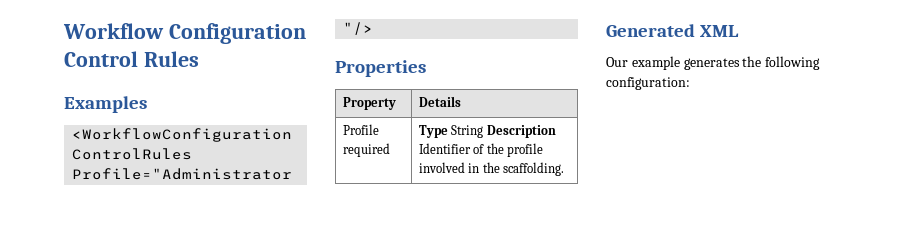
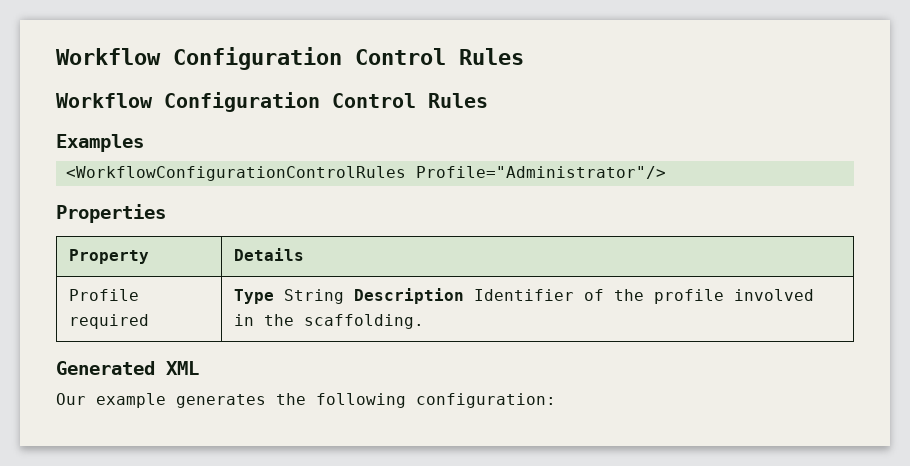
[63,23,306,44] [64,51,199,67] Workflow Configuration Control Rules -> [56,47,524,70] [56,92,488,112] Workflow Configuration Control Rules // Workflow Configuration Control Rules

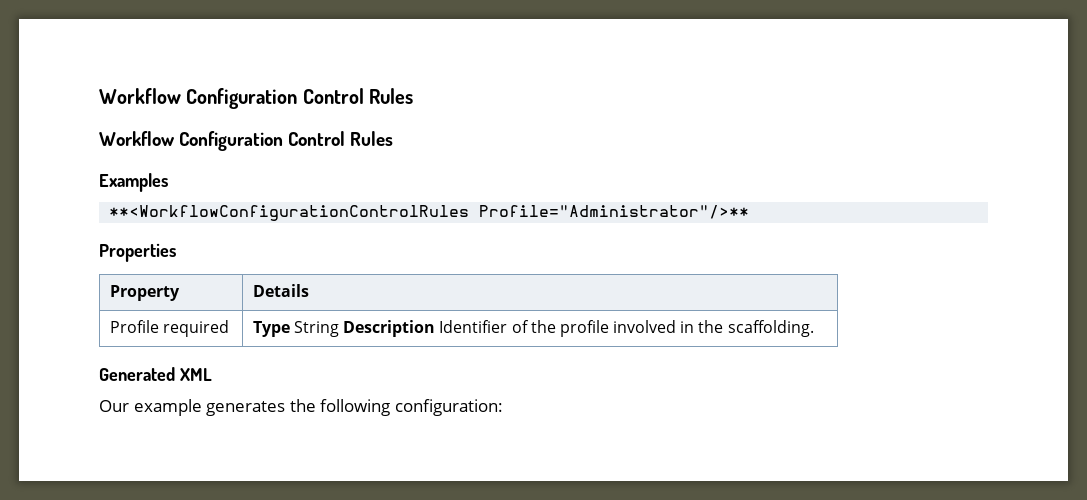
[65,166,666,181] <WorkflowConfigurationControlRules Profile="Administrator"/> -> [109,205,750,221] **<WorkflowConfigurationControlRules Profile="Administrator"/>**

